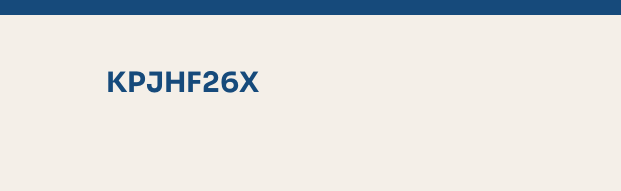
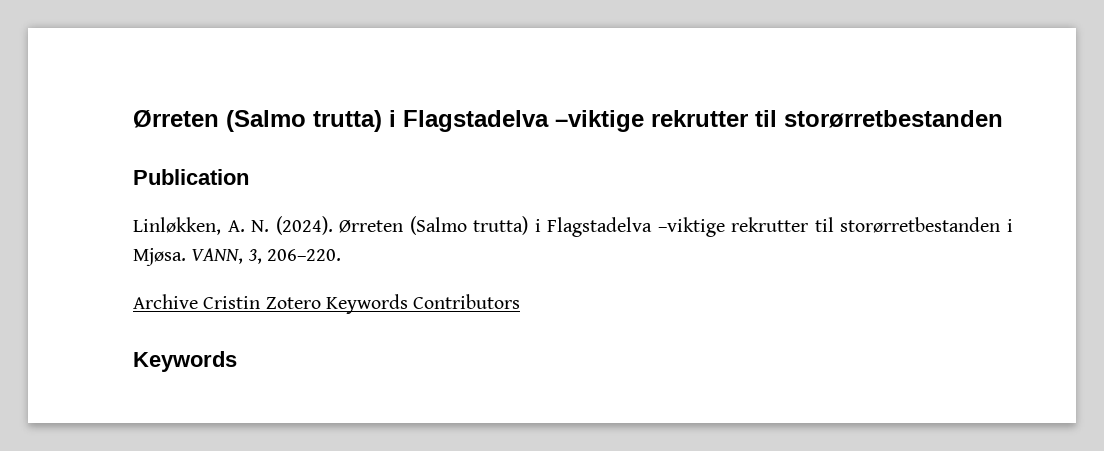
[106,70,259,93] KPJHF26X -> [133,110,1003,132] [133,169,249,185] [133,216,1014,237] [133,248,341,266] [133,294,521,314] [133,351,237,372] Ørreten (Salmo trutta) i Flagstadelva –viktige rekrutter til storørretbestanden // Publication // Linløkken, A. N. (2024). Ørreten (Salmo trutta) i Flagstadelva –viktige rekrutter til storørretbestanden i Mjøsa. VANN, 3, 206–220. // Archive Cristin Zotero Keywords Contributors // Keywords

